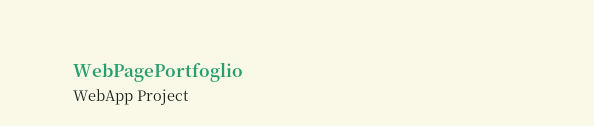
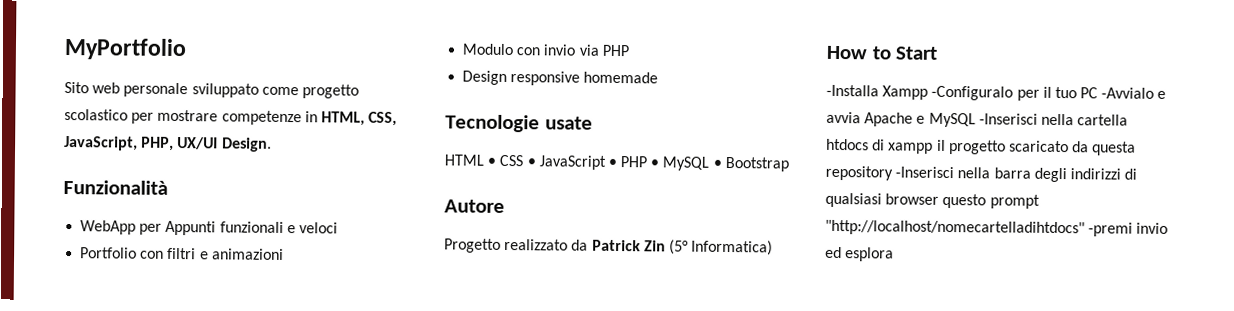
[73,62,243,82] [73,89,189,105] WebPagePortfoglio // WebApp Project -> [64,37,187,61] [64,81,359,99] [64,108,398,127] [64,135,272,152] [63,179,168,195] [80,220,338,236] [80,247,284,260] [462,43,630,57] [462,70,659,86] [445,114,593,133] [444,154,789,172] [444,199,505,213] [444,238,774,256] [826,45,938,60] [826,84,1167,101] [826,111,1129,128] [826,138,1137,156] [825,165,1138,183] [825,192,1040,209] [825,219,1169,237] [825,246,895,262] MyPortfolio // Sito web personale sviluppato come progetto scolastico per mostrare competenze in HTML, CSS, JavaScript, PHP, UX/UI Design. // Funzionalità // WebApp per Appunti funzionali e veloci // Portfolio con filtri e animazioni // Modulo con invio via PHP // Design responsive homemade // Tecnologie usate // HTML • CSS • JavaScript • PHP • MySQL • Bootstrap // Autore // Progetto realizzato da Patrick Zin (5° Informatica) // How to Start // -Installa Xampp -Configuralo per il tuo PC -Avvialo e avvia Apache e MySQL -Inserisci nella cartella htdocs di xampp il progetto scaricato da questa repository -Inserisci nella barra degli indirizzi di qualsiasi browser questo prompt "http://localhost/nomecartelladihtdocs" -premi invio ed esplora

